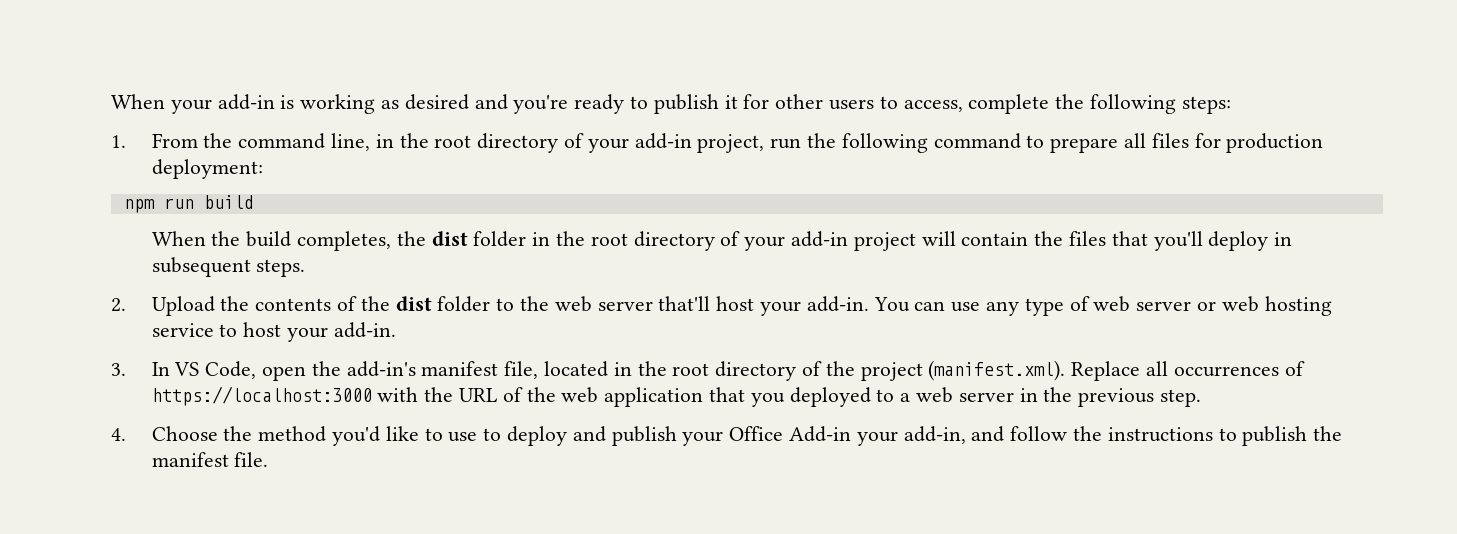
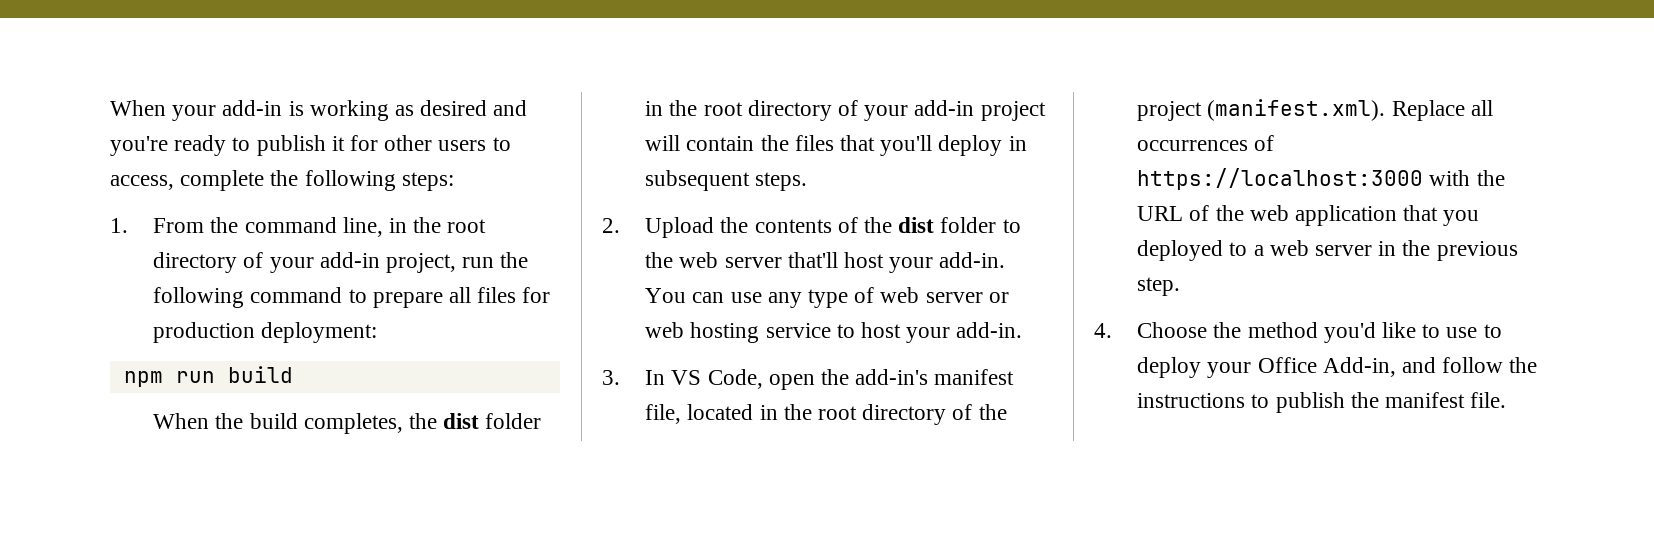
[572,426,966,446] and publish your Office Add-in your add-in, -> [1207,357,1396,378] your Office Add-in,

